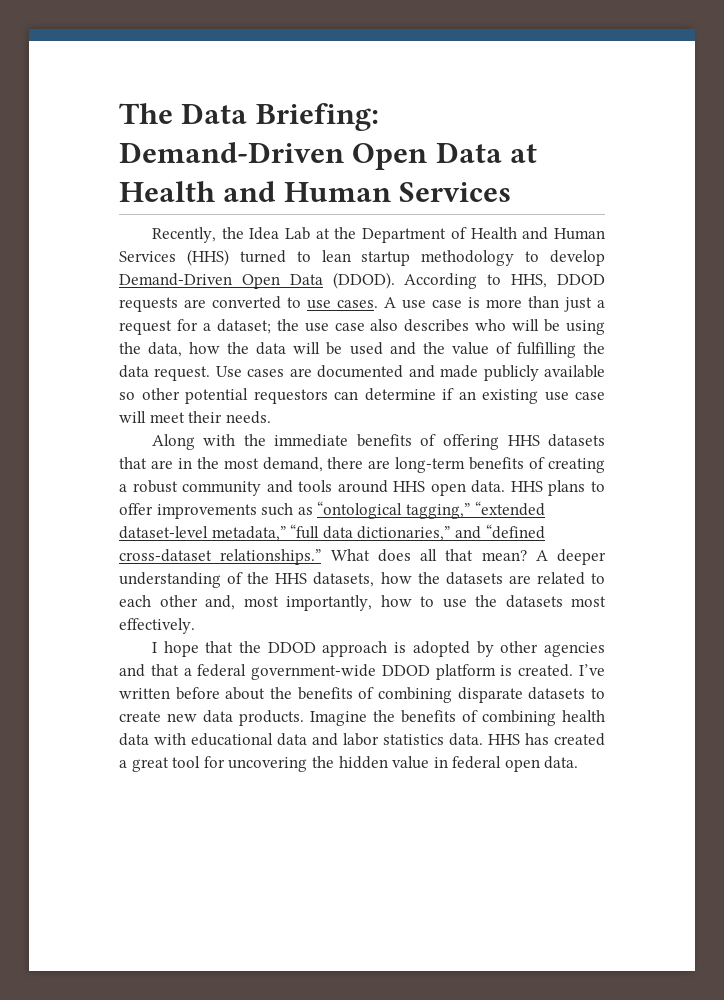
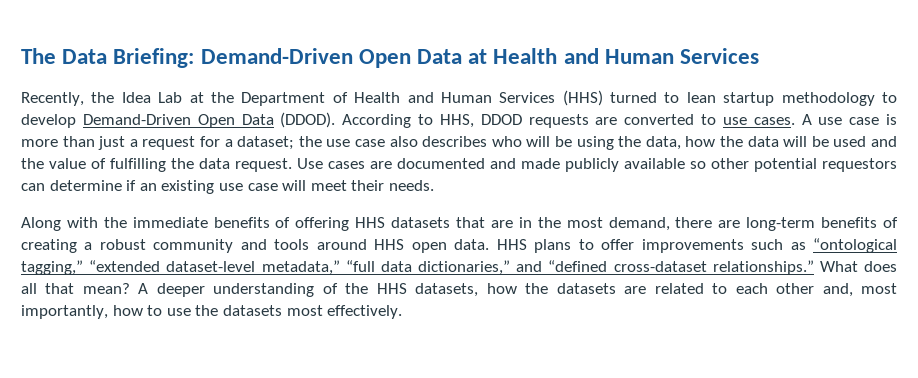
[151,641,605,657] [119,664,605,680] [119,687,605,703] [119,710,605,726] [119,733,605,746] [119,756,579,772] // I hope that the DDOD approach is adopted by other agencies and that a federal government-wide DDOD platform is created. I’ve written before about the benefits of combining disparate datasets to create new data products. Imagine the benefits of combining health data with educational data and labor statistics data. HHS has created a great tool for uncovering the hidden value in federal open data. -> (403, 312) none

